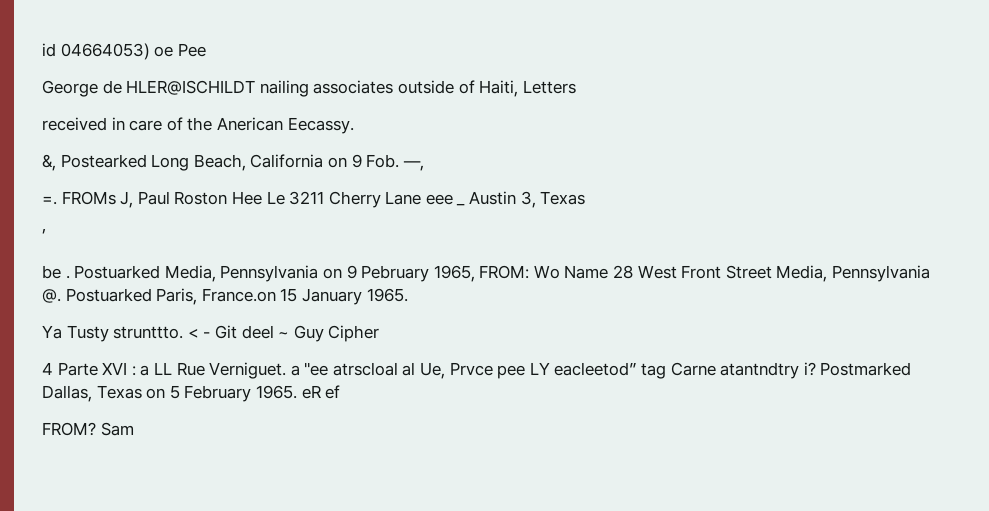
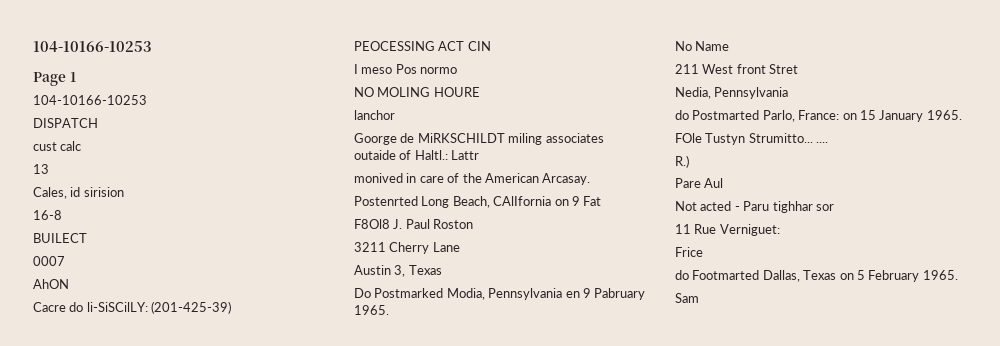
[42,43,206,60] [42,80,576,97] [42,117,354,134] [42,154,147,171] id 04664053) oe Pee // George de HLER@ISCHILDT nailing associates outside of Haiti, Letters // received in care of the Anerican Eecassy. // &, Postearked -> [33,41,152,52] [33,72,76,86] [33,95,147,105] [33,118,98,128] [33,141,82,151] [33,164,49,174] [33,187,124,199] [33,210,62,220] [33,233,87,243] [33,256,65,266] [33,279,69,289] [33,301,232,314] [354,41,491,51] [354,64,458,74] [354,87,480,97] [354,110,395,120] [354,133,604,145] [354,150,480,160] [354,173,591,185] [354,196,418,206] 104-10166-10253 // Page 1 // 104-10166-10253 // DISPATCH // cust calc // 13 // Cales, id sirision // 16-8 // BUILECT // 0007 // AhON // Cacre do li-SiSCilLY: (201-425-39) // PEOCESSING ACT CIN // I meso Pos normo // NO MOLING HOURE // lanchor // Goorge de MiRKSCHILDT miling associates outaide of Haltl.: Lattr // monived in care of the American Arcasay. // Postenrted
[250,154,424,171] [42,191,134,208] California on 9 Fob. —, // =. FROMs J, -> [493,196,602,206] [354,219,403,229] CAlIfornia on 9 Fat // F8Ol8 J.
[231,191,285,205] Hee Le -> (474, 224) //
[425,194,466,206] eee _ -> (460, 247) //
[42,229,46,241] [42,265,931,282] [42,288,408,305] [42,325,380,342] [42,362,912,379] ’ // be . Postuarked Media, Pennsylvania on 9 Pebruary 1965, FROM: Wo Name 28 West Front Street Media, Pennsylvania @. Postuarked Paris, France.on 15 January 1965. // Ya Tusty strunttto. < - Git deel ~ Guy Cipher // 4 Parte XVI : a LL Rue Verniguet. a "ee atrscloal al Ue, Prvce pee LY eacleetod” tag Carne atantndtry i? Postmarked -> [354,288,646,300] [354,305,389,315] [675,41,730,51] [675,64,799,74] [675,87,789,99] [675,110,962,122] [675,133,829,145] [675,155,689,168] [675,178,724,188] [675,201,834,213] [675,224,780,236] [675,247,703,257] [675,270,760,280] Do Postmarked Modia, Pennsylvania en 9 Pabruary 1965. // No Name // 211 West front Stret // Nedia, Pennsylvania // do Postmarted Parlo, France: on 15 January 1965. // FOle Tustyn Strumitto... .... // R.) // Pare Aul // Not acted - Paru tighhar sor // 11 Rue Verniguet: // Frice // do Footmarted
[301,385,341,399] [42,422,96,436] eR ef // FROM? -> (958, 275) //

